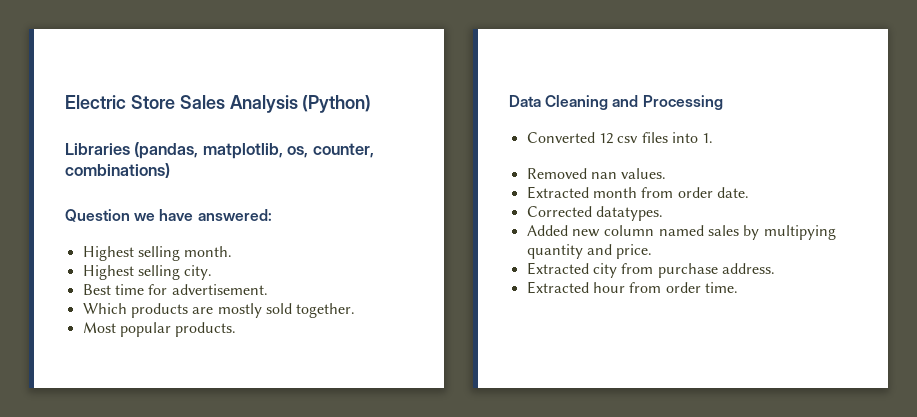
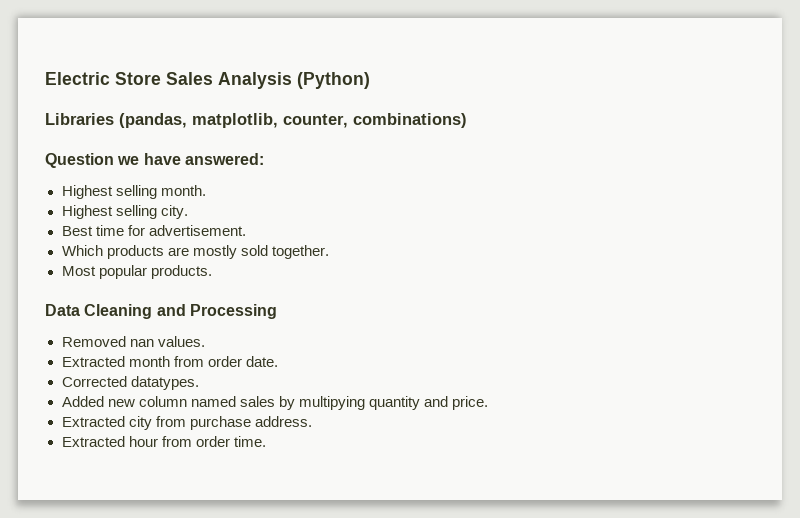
[287,146,309,158] os, -> (278, 120) none
[526,132,714,144] // Converted 12 csv files into 1. -> (277, 311) none

